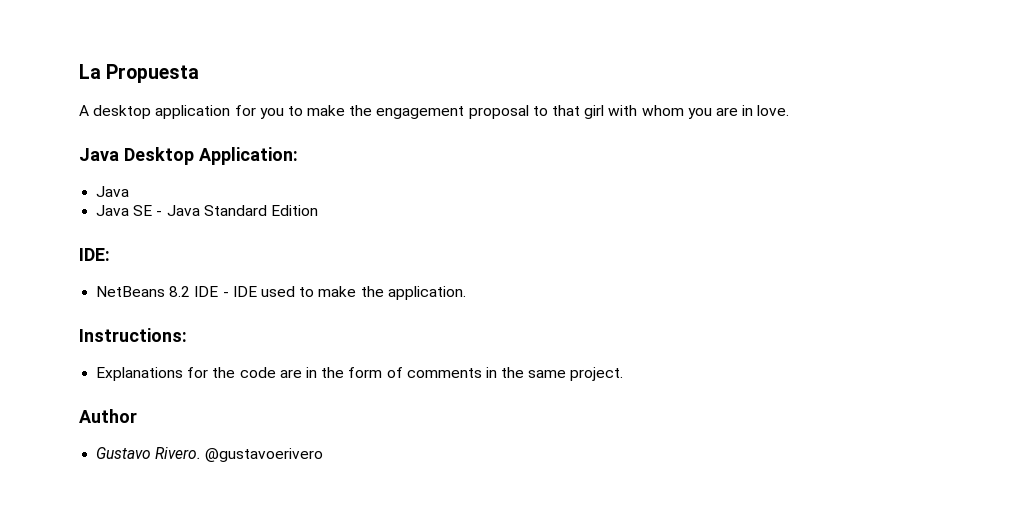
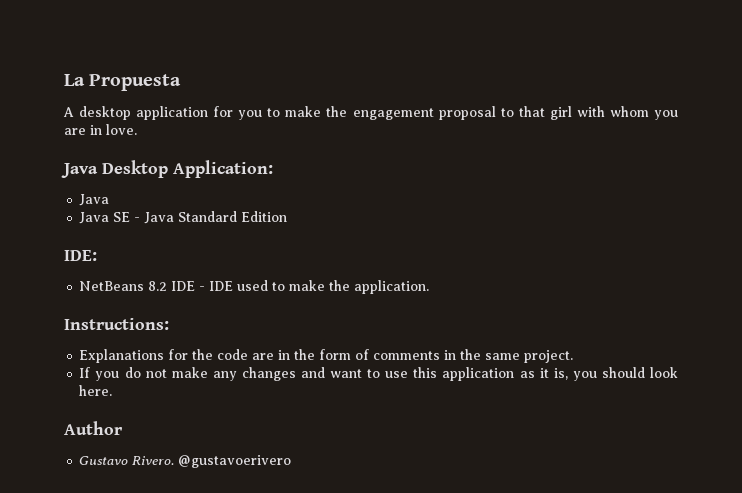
(624, 374) none -> [79,367,678,381] [79,385,113,396] // If you do not make any changes and want to use this application as it is, you should look here.

